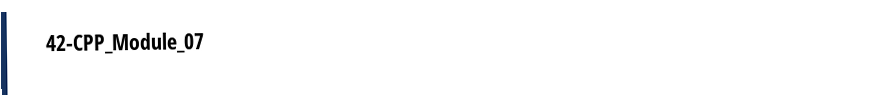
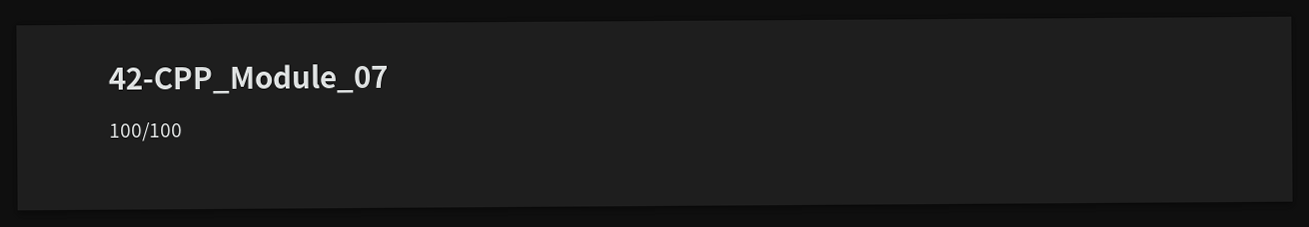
(205, 43) none -> [109,122,183,142] // 100/100

